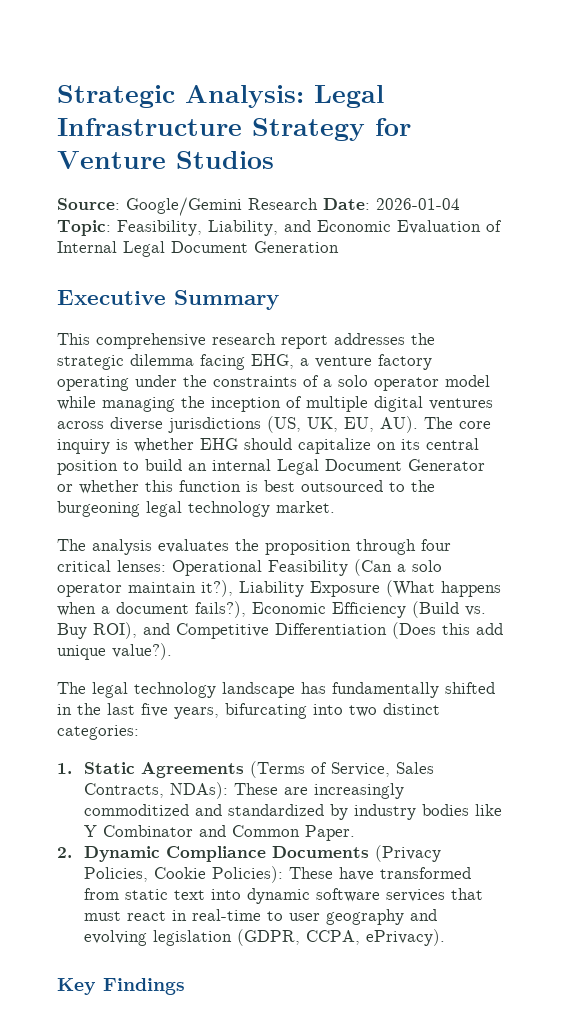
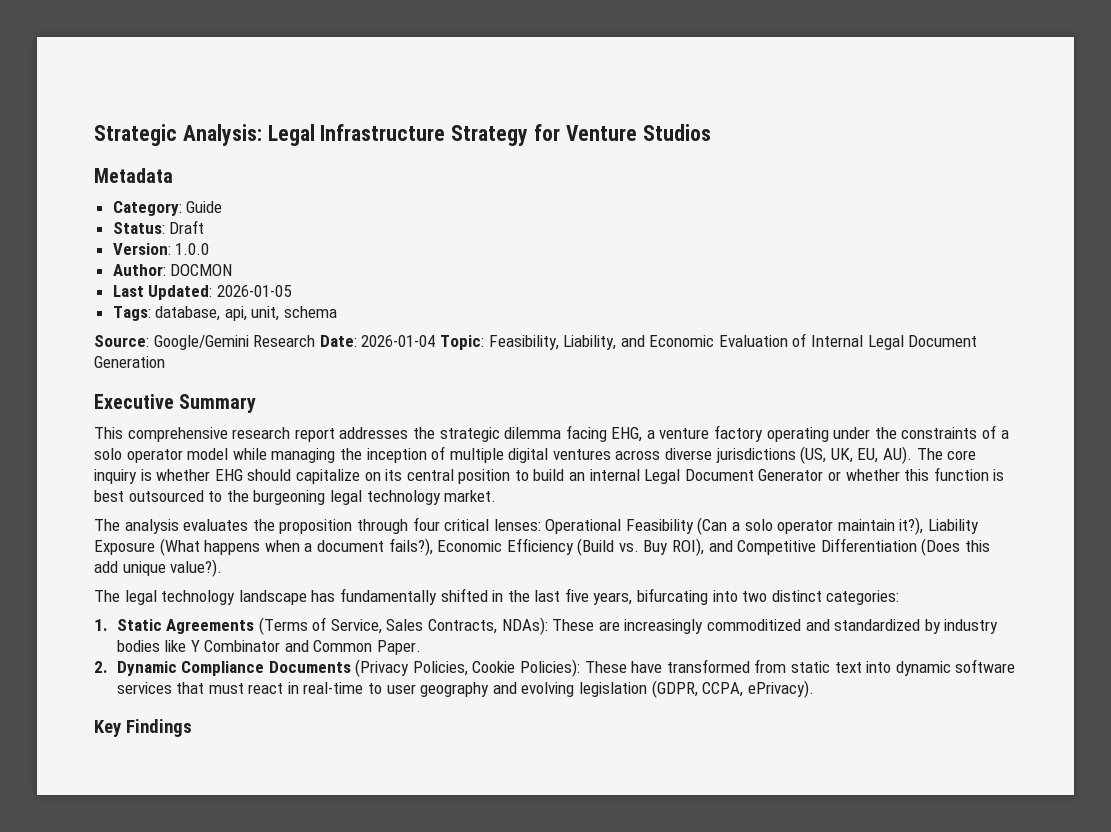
(274, 160) none -> [94,168,173,183] [112,201,223,216] [112,220,205,234] [112,243,210,255] [112,264,233,276] [112,285,292,300] [112,306,338,321] // Metadata // Category: Guide // Status: Draft // Version: 1.0.0 // Author: DOCMON // Last Updated: 2026-01-05 // Tags: database, api, unit, schema

